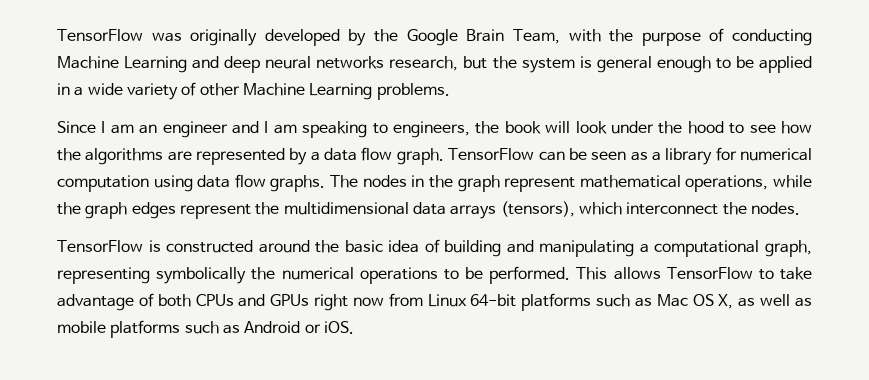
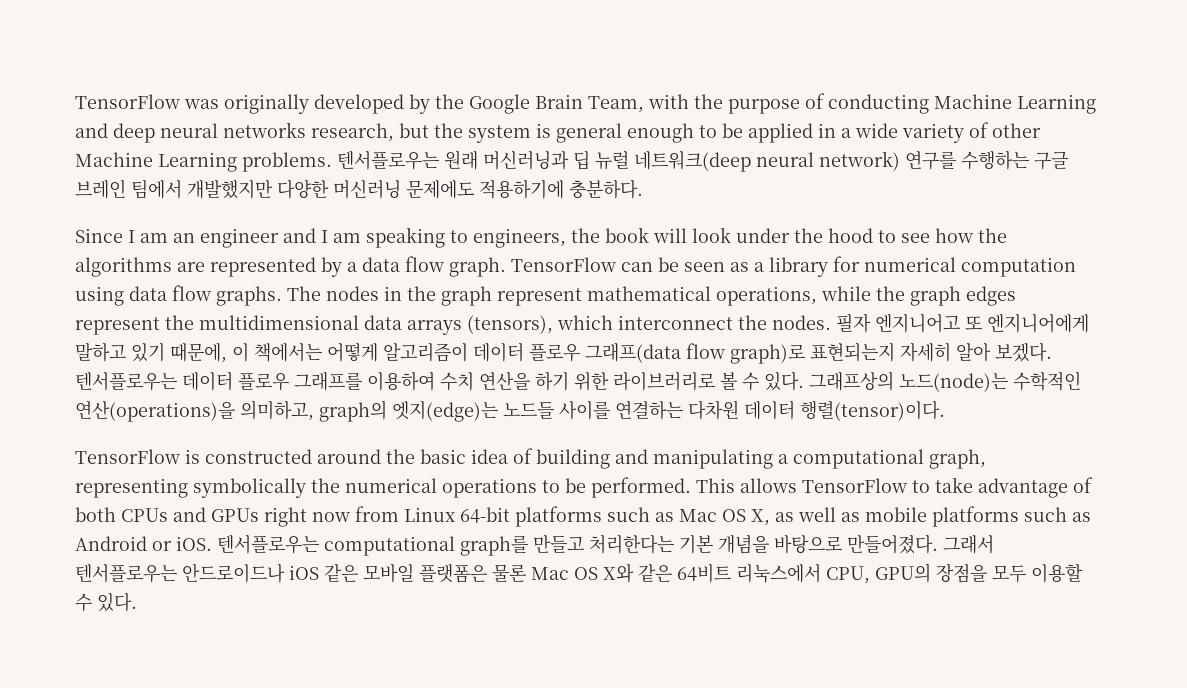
(450, 91) none -> [337,150,1068,172] [75,179,643,199] 텐서플로우는 원래 머신러닝과 딥 뉴럴 네트워크(deep neural network) 연구를 수행하는 구글 브레인 팀에서 개발했지만 다양한 머신러닝 문제에도 적용하기에 충분하다.
(800, 208) none -> [836,313,1089,333] [75,342,1052,364] [75,371,1081,392] [75,400,945,422] 필자 엔지니어고 또 엔지니어에게 말하고 있기 때문에, 이 책에서는 어떻게 알고리즘이 데이터 플로우 그래프(data flow graph)로 표현되는지 자세히 알아 보겠다. 텐서플로우는 데이터 플로우 그래프를 이용하여 수치 연산을 하기 위한 라이브러리로 볼 수 있다. 그래프상의 노드(node)는 수학적인 연산(operations)을 의미하고, graph의 엣지(edge)는 노드들 사이를 연결하는 다차원 데이터 행렬(tensor)이다.
(354, 327) none -> [217,534,994,556] [75,563,1083,584] [75,592,137,612] 텐서플로우는 computational graph를 만들고 처리한다는 기본 개념을 바탕으로 만들어졌다. 그래서 텐서플로우는 안드로이드나 iOS 같은 모바일 플랫폼은 물론 Mac OS X와 같은 64비트 리눅스에서 CPU, GPU의 장점을 모두 이용할 수 있다.

